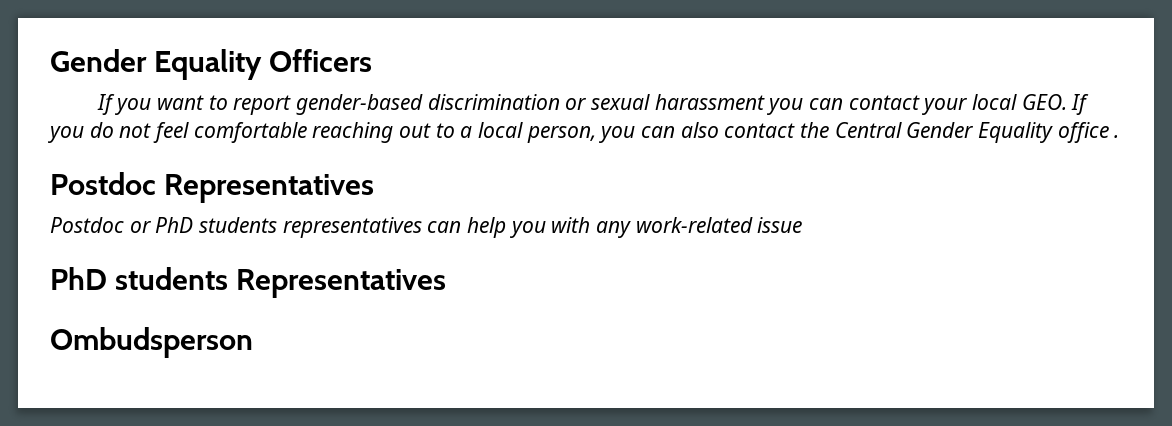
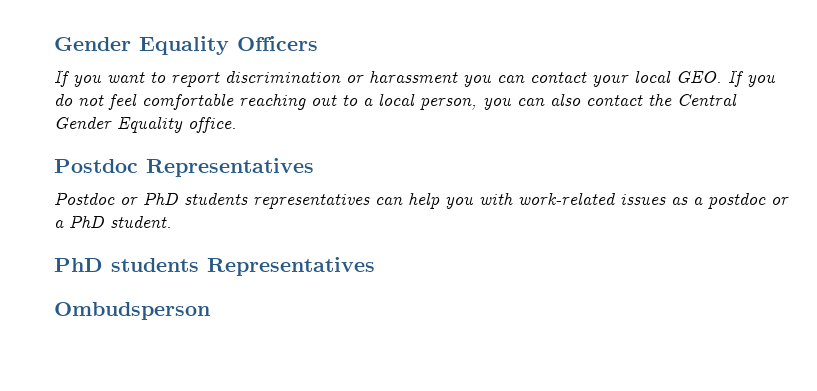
[295,94,423,115] gender-based -> (220, 79) none
[591,94,651,110] sexual -> (364, 79) none
[1057,122,1120,143] office . -> [188,117,237,133] office.
[596,217,803,238] any work-related issue -> [518,192,789,209] [54,215,172,228] work-related issues as a postdoc or a PhD student.

